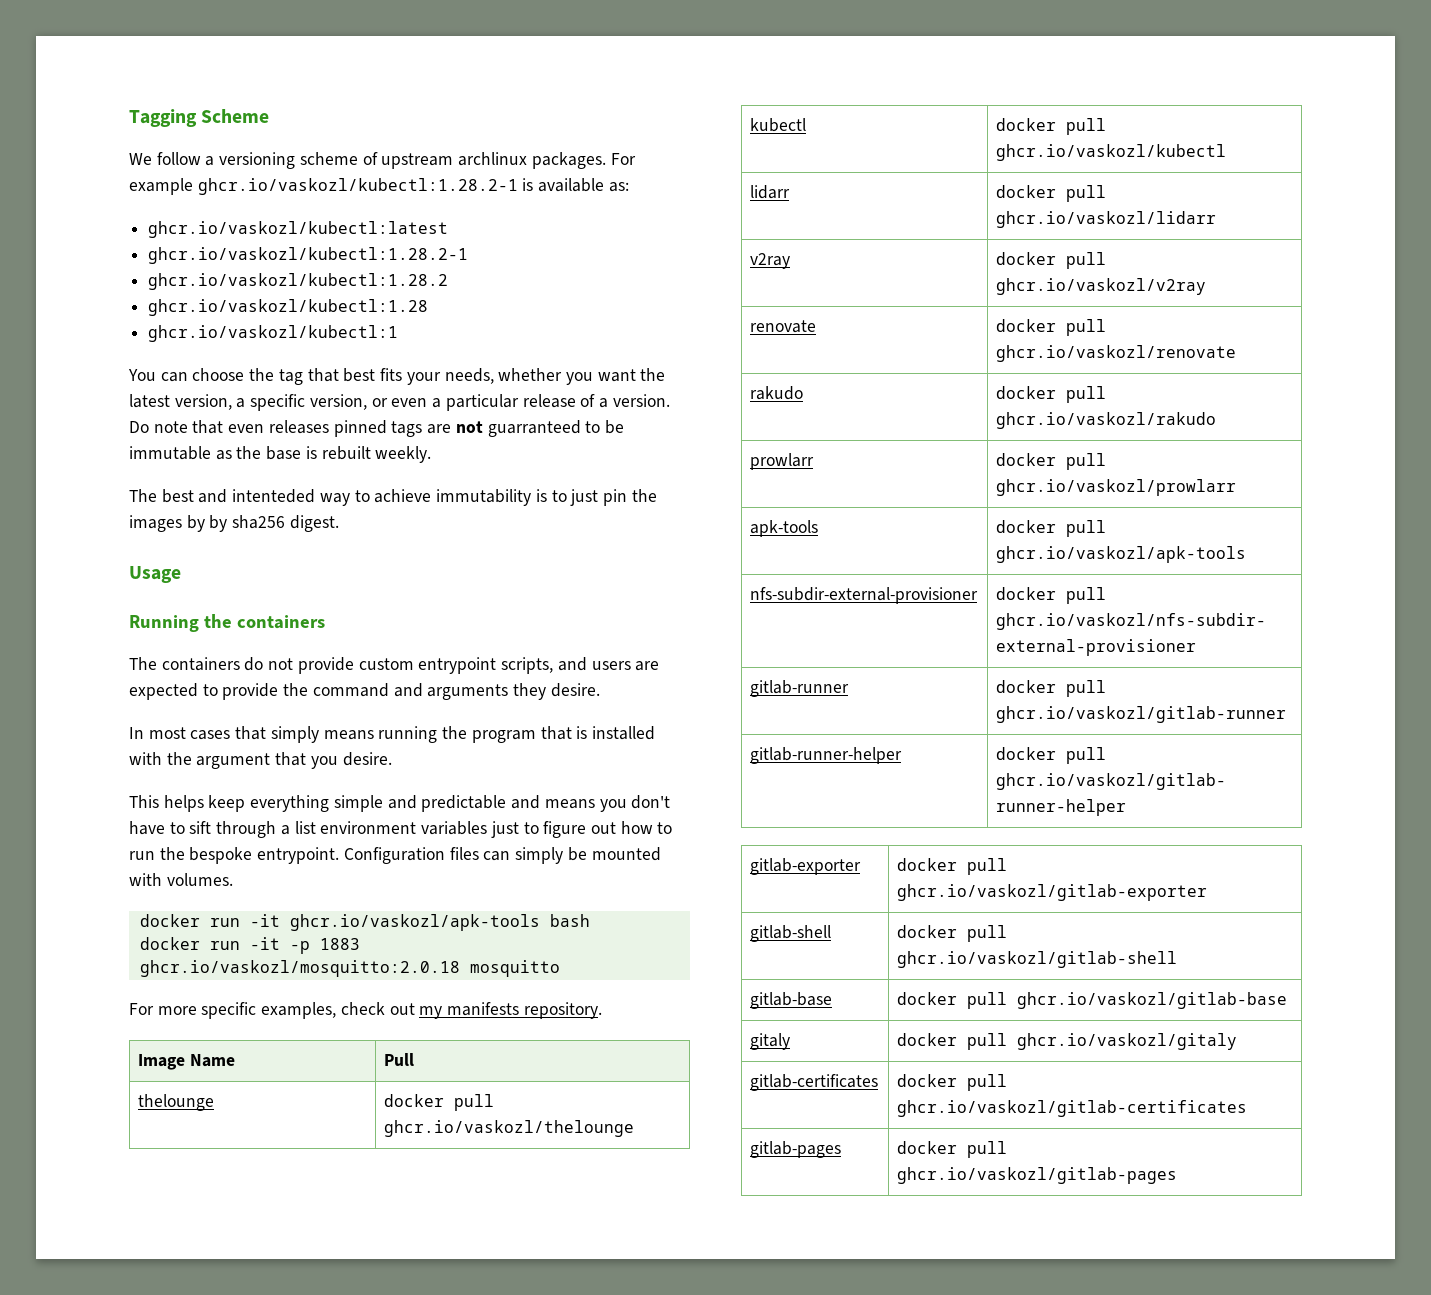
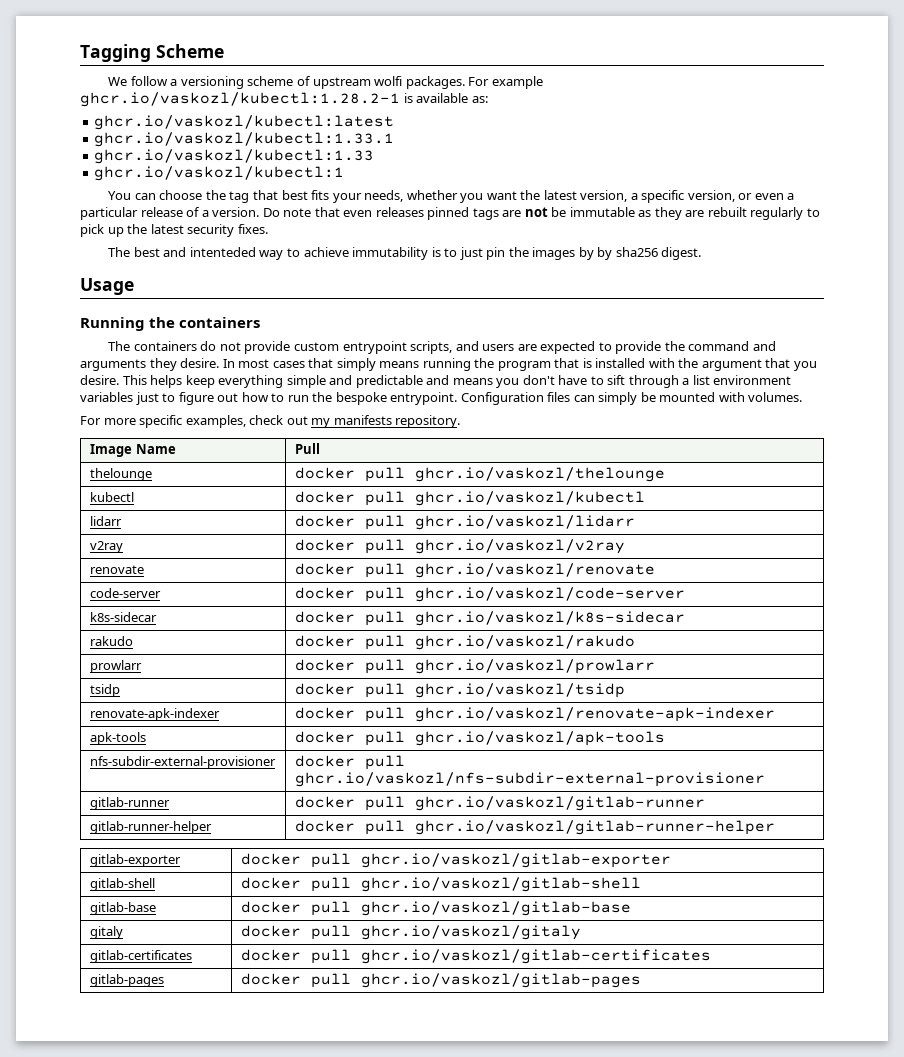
[458,152,528,166] archlinux -> [374,76,403,86] wolfi
[148,247,469,264] [148,273,449,290] [148,299,429,316] ghcr.io/vaskozl/kubectl:1.28.2-1 // ghcr.io/vaskozl/kubectl:1.28.2 // ghcr.io/vaskozl/kubectl:1.28 -> [94,132,395,147] [94,149,375,164] ghcr.io/vaskozl/kubectl:1.33.1 // ghcr.io/vaskozl/kubectl:1.33
[487,420,601,437] guarranteed to -> (548, 212) none
[236,446,432,463] the base is rebuilt weekly. -> [654,207,820,220] [80,224,268,237] they are rebuilt regularly to pick up the latest security fixes.
(600, 690) // -> (220, 363) none
(392, 759) // -> (119, 380) none
[139,914,590,931] [139,937,360,954] [139,960,560,977] // docker run -it ghcr.io/vaskozl/apk-tools bash // docker run -it -p 1883 ghcr.io/vaskozl/mosquitto:2.0.18 mosquitto -> (803, 397) none
(1237, 353) none -> [90,588,162,598] [295,587,686,602] [90,612,158,622] [295,611,686,626] // code-server | docker pull ghcr.io/vaskozl/code-server // k8s-sidecar | docker pull ghcr.io/vaskozl/k8s-sidecar
(1237, 487) none -> [90,684,121,697] [295,683,626,698] [90,708,221,721] [295,707,776,722] // tsidp | docker pull ghcr.io/vaskozl/tsidp // renovate-apk-indexer | docker pull ghcr.io/vaskozl/renovate-apk-indexer

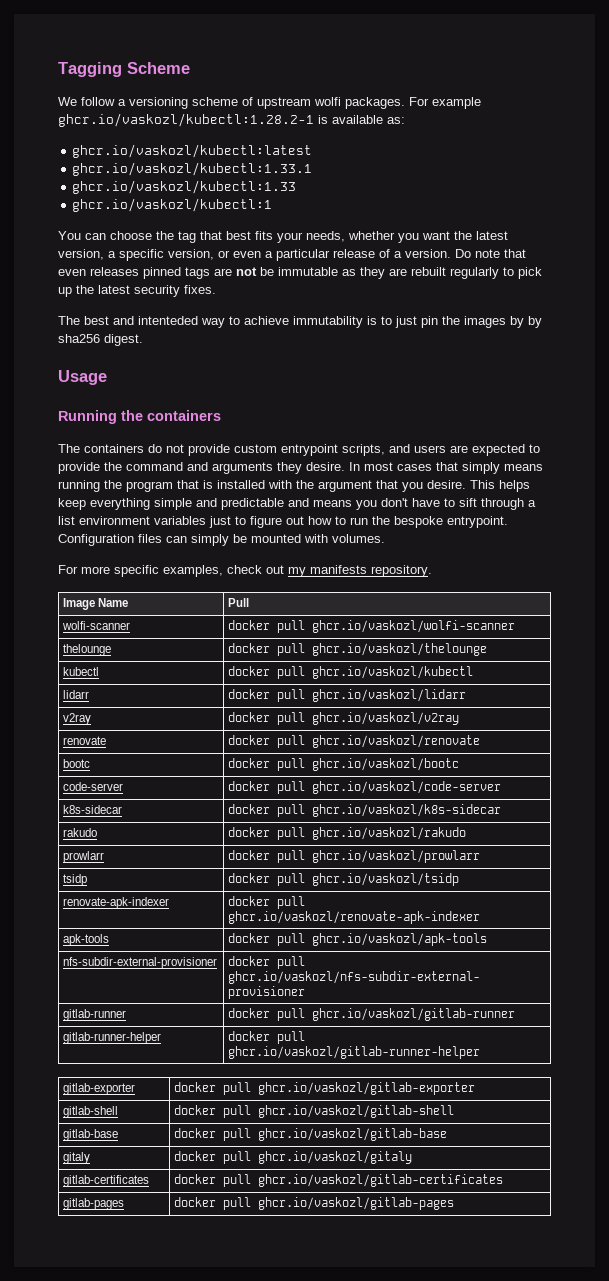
(321, 448) none -> [62,621,131,630] [228,620,516,633] // wolfi-scanner | docker pull ghcr.io/vaskozl/wolfi-scanner
(656, 570) none -> [63,759,91,768] [228,758,460,771] // bootc | docker pull ghcr.io/vaskozl/bootc

